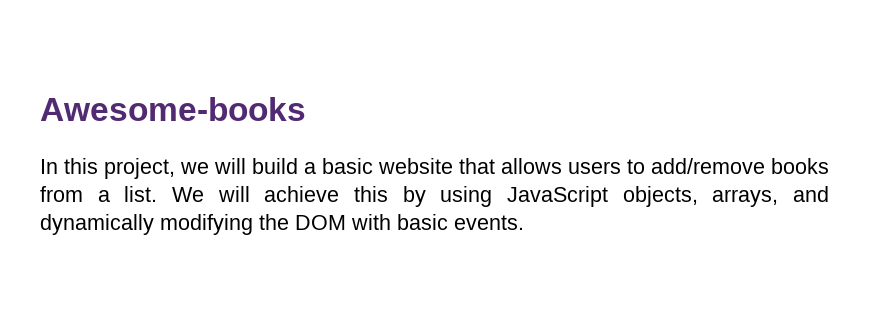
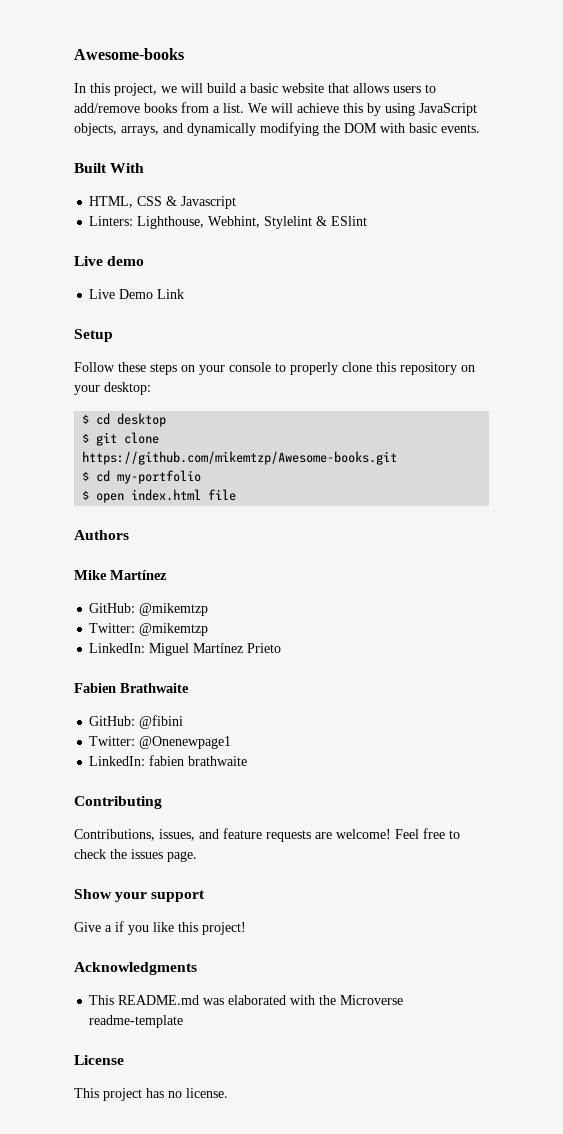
(524, 222) none -> [74,163,145,173] [89,196,237,209] [89,216,368,229] [74,256,145,266] [89,289,185,299] [74,329,113,342] [74,362,475,375] [74,382,151,395] [82,413,167,427] [82,432,160,446] [82,451,398,465] [82,470,202,484] [82,489,237,503] [74,530,129,540] [74,570,167,580] [89,603,209,616] [89,623,209,636] [89,643,282,656] [74,683,189,693] [89,715,184,729] [89,736,232,749] [89,755,248,766] [74,796,162,809] [74,828,460,842] [74,849,197,862] [74,889,206,902] [74,921,246,935] [74,962,197,975] [89,995,404,1005] [89,1015,184,1028] [74,1055,124,1065] [74,1088,228,1101] // Built With // HTML, CSS & Javascript // Linters: Lighthouse, Webhint, Stylelint & ESlint // Live demo // Live Demo Link // Setup // Follow these steps on your console to properly clone this repository on your desktop: // $ cd desktop // $ git clone https://github.com/mikemtzp/Awesome-books.git // $ cd my-portfolio // $ open index.html file // Authors // Mike Martínez // GitHub: @mikemtzp // Twitter: @mikemtzp // LinkedIn: Miguel Martínez Prieto // Fabien Brathwaite // GitHub: @fibini // Twitter: @Onenewpage1 // LinkedIn: fabien brathwaite // Contributing // Contributions, issues, and feature requests are welcome! Feel free to check the issues page. // Show your support // Give a if you like this project! // Acknowledgments // This README.md was elaborated with the Microverse readme-template // License // This project has no license.

